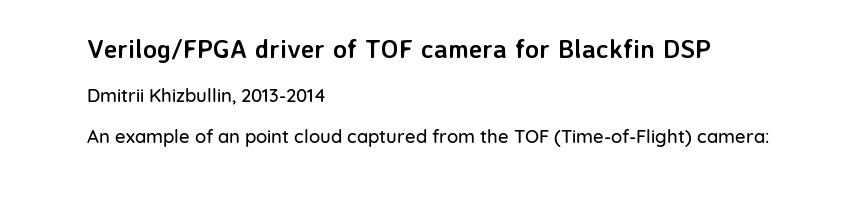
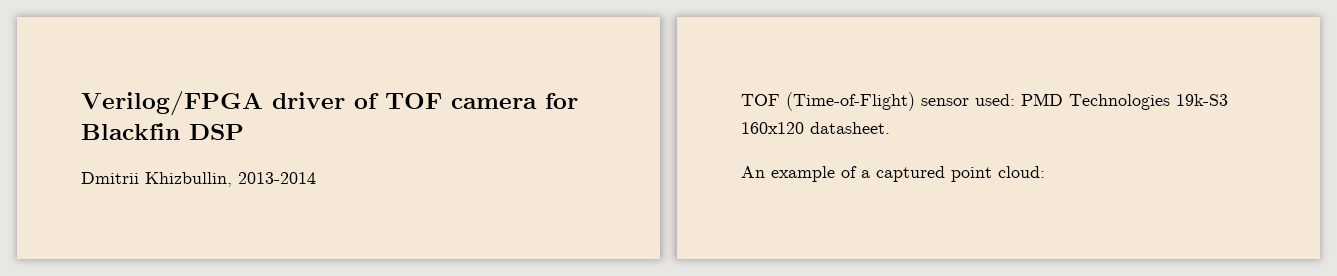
[87,129,769,147] An example of an point cloud captured from the TOF (Time-of-Flight) camera: -> [741,92,1228,111] [741,122,890,134] [741,166,1045,182] TOF (Time-of-Flight) sensor used: PMD Technologies 19k-S3 160x120 datasheet. // An example of a captured point cloud:

